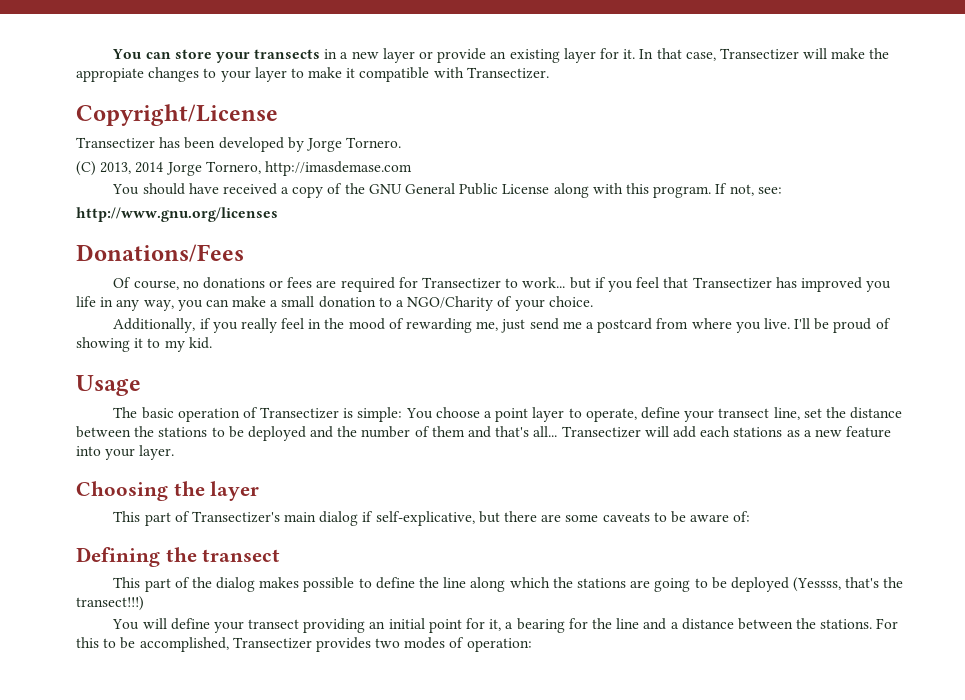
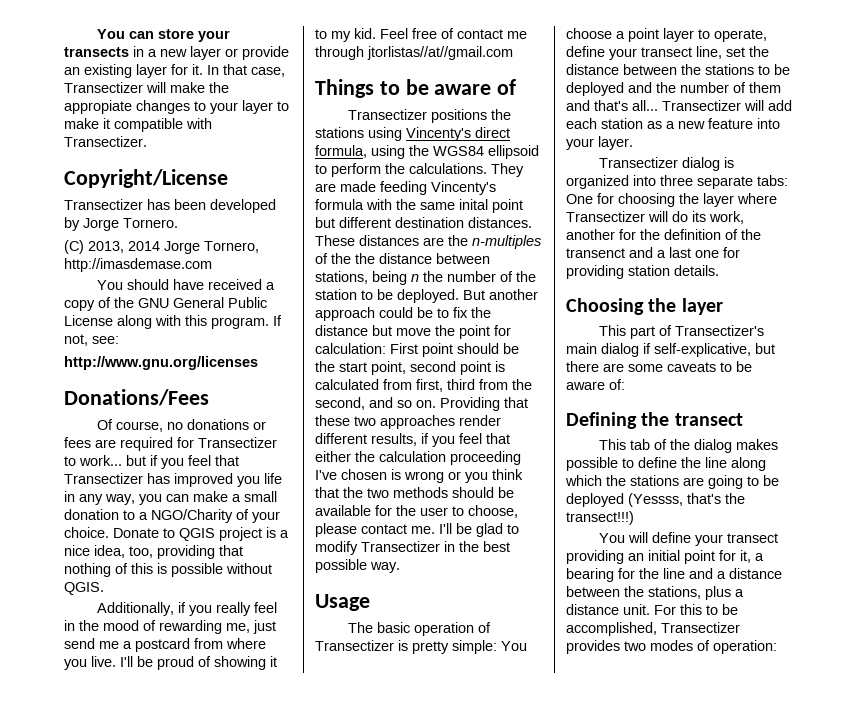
(593, 301) none -> [113,527,289,541] [64,545,243,559] [64,563,272,577] [64,582,104,595] Donate to QGIS project is a nice idea, too, providing that nothing of this is possible without QGIS.
(212, 343) none -> [380,28,527,39] [315,46,513,60] [315,79,517,98] [347,109,511,123] [315,127,510,141] [315,145,539,159] [315,163,524,177] [315,181,496,195] [315,199,523,213] [315,217,532,228] [315,235,541,249] [315,253,490,264] [315,271,536,285] [315,289,538,303] [315,307,491,321] [315,325,511,339] [315,343,519,357] [315,361,505,375] [315,379,532,392] [315,397,528,411] [315,415,501,429] [315,433,510,447] [315,451,521,465] [315,469,523,483] [315,487,514,498] [315,505,518,518] [315,523,519,537] [315,541,510,555] [315,559,400,573] Feel free of contact me through jtorlistas//at//gmail.com // Things to be aware of // Transectizer positions the stations using Vincenty's direct formula, using the WGS84 ellipsoid to perform the calculations. They are made feeding Vincenty's formula with the same inital point but different destination distances. These distances are the n-multiples of the the distance between stations, being n the number of the station to be deployed. But another approach could be to fix the distance but move the point for calculation: First point should be the start point, second point is calculated from first, third from the second, and so on. Providing that these two approaches render different results, if you feel that either the calculation proceeding I've chosen is wrong or you think that the two methods should be available for the user to choose, please contact me. I'll be glad to modify Transectizer in the best possible way.
(354, 413) none -> [412,641,449,654] pretty
[733,427,783,437] stations -> [601,118,643,129] station
(175, 452) none -> [598,157,734,171] [566,175,788,189] [566,193,777,207] [566,211,744,224] [566,229,761,240] [566,247,740,258] [566,265,719,279] // Transectizer dialog is organized into three separate tabs: One for choosing the layer where Transectizer will do its work, another for the definition of the transenct and a last one for providing station details.
[144,578,171,592] part -> [629,439,650,450] tab
[820,619,873,629] stations. -> [648,586,744,600] [566,604,650,615] stations, plus a distance unit.

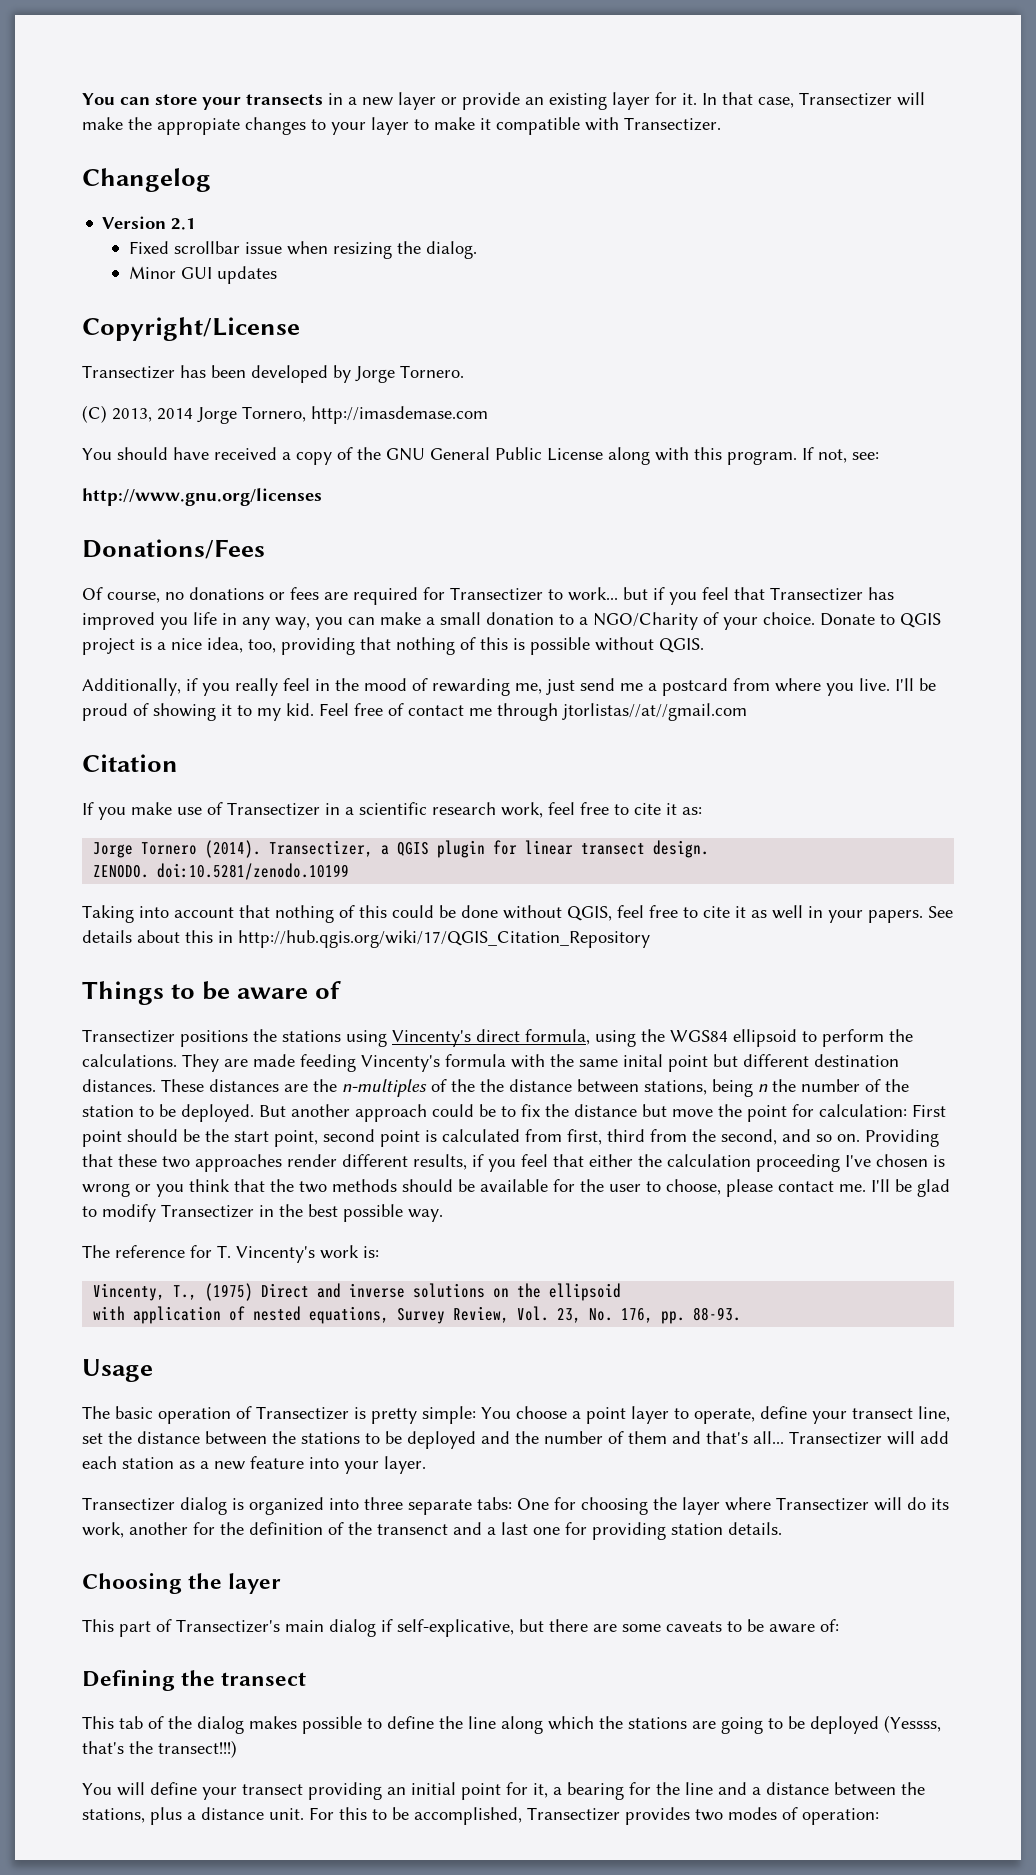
(147, 141) none -> [82,168,211,192] [102,216,197,230] [128,241,477,259] [128,266,277,284] // Changelog // Version 2.1 // Fixed scrollbar issue when resizing the dialog. // Minor GUI updates
(513, 53) none -> [82,754,178,772] [82,802,702,820] [93,840,710,858] [93,863,350,880] [82,905,953,923] [82,930,650,948] // Citation // If you make use of Transectizer in a scientific research work, feel free to cite it as: // Jorge Tornero (2014). Transectizer, a QGIS plugin for linear transect design. // ZENODO. doi:10.5281/zenodo.10199 // Taking into account that nothing of this could be done without QGIS, feel free to cite it as well in your papers. See details about this in http://hub.qgis.org/wiki/17/QGIS_Citation_Repository
(400, 567) none -> [82,1245,379,1263] [93,1283,622,1301] [93,1306,742,1324] // The reference for T. Vincenty's work is: // Vincenty, T., (1975) Direct and inverse solutions on the ellipsoid // with application of nested equations, Survey Review, Vol. 23, No. 176, pp. 88-93.

